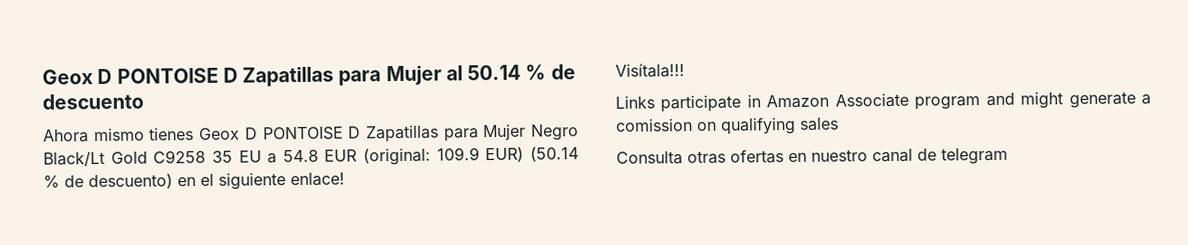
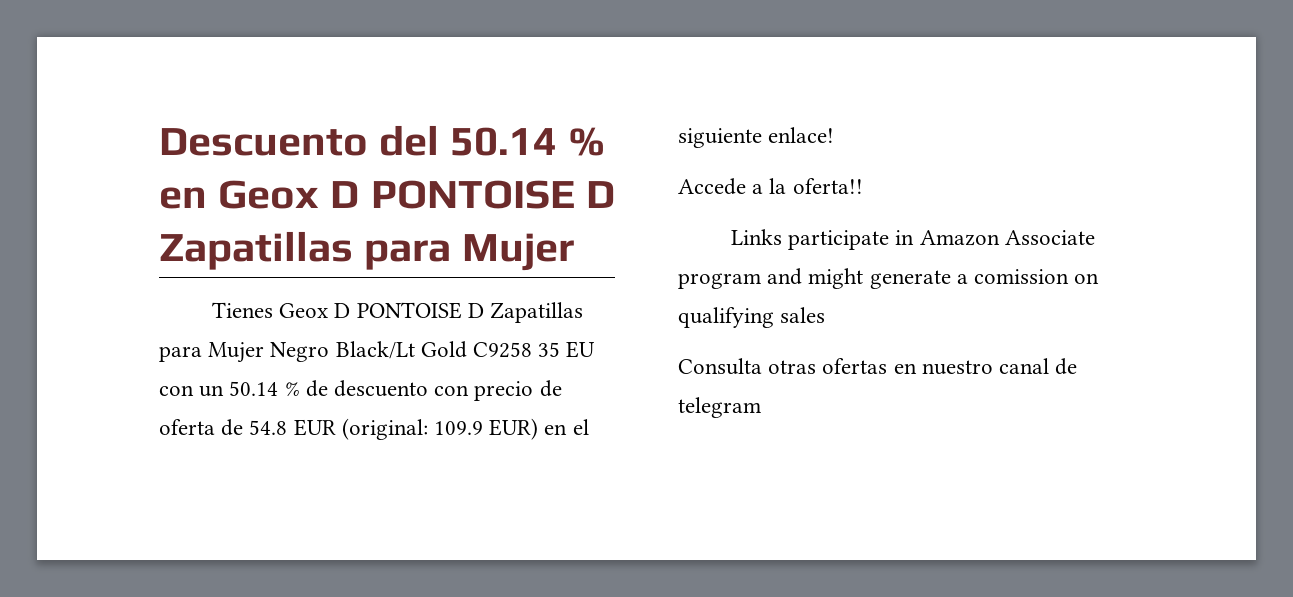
[42,64,576,87] [42,93,144,110] [43,127,195,143] Geox D PONTOISE D Zapatillas para Mujer al 50.14 % de descuento // Ahora mismo tienes -> [159,125,604,156] [159,180,615,209] [159,231,575,271] [212,302,274,318] Descuento del 50.14 % en Geox D PONTOISE D Zapatillas para Mujer // Tienes
[267,153,278,164] a -> [159,380,562,401] [159,419,244,436] con un 50.14 % de descuento con precio de oferta de
[529,146,579,162] [43,173,173,190] (50.14 % de descuento) -> (539, 429) none
[615,63,685,78] Visítala!!! -> [678,178,863,195] Accede a la oferta!!

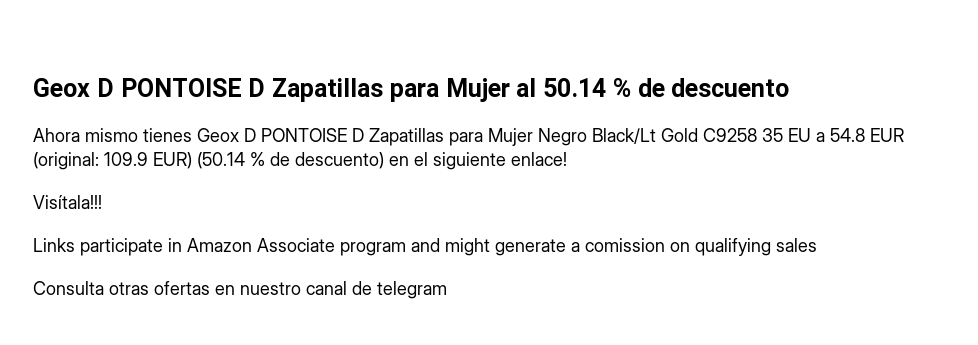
[159,125,604,156] [159,180,615,209] [159,231,575,271] [212,302,274,318] Descuento del 50.14 % en Geox D PONTOISE D Zapatillas para Mujer // Tienes -> [33,78,790,102] [33,128,192,142] Geox D PONTOISE D Zapatillas para Mujer al 50.14 % de descuento // Ahora mismo tienes
[159,380,562,401] [159,419,244,436] con un 50.14 % de descuento con precio de oferta de -> [816,132,825,142] a
(539, 429) none -> [197,152,384,169] (50.14 % de descuento)
[678,178,863,195] Accede a la oferta!! -> [33,195,102,209] Visítala!!!

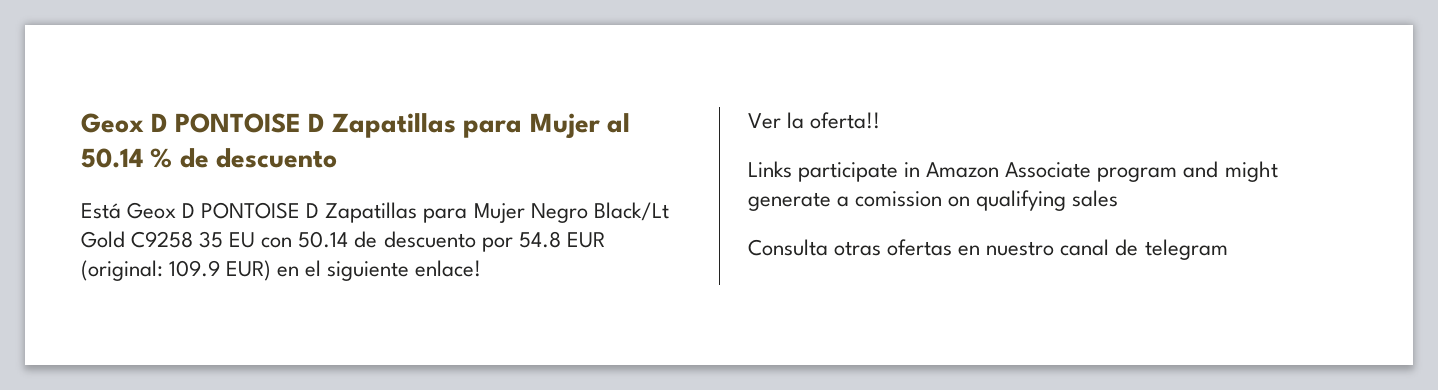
[33,128,192,142] Ahora mismo tienes -> [81,203,121,219] Está
[816,132,825,142] a -> [261,231,513,252] con 50.14 de descuento por
[197,152,384,169] (50.14 % de descuento) -> (272, 270) none
[33,195,102,209] Visítala!!! -> [748,112,881,129] Ver la oferta!!

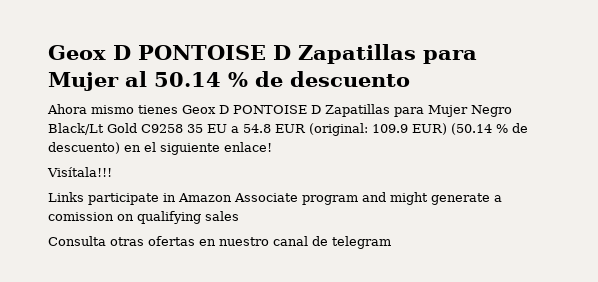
[81,203,121,219] Está -> [47,104,178,114] Ahora mismo tienes
[261,231,513,252] con 50.14 de descuento por -> [231,126,239,133] a
(272, 270) none -> [451,123,528,135] [48,142,120,154] (50.14 % de descuento)
[748,112,881,129] Ver la oferta!! -> [47,167,112,177] Visítala!!!

